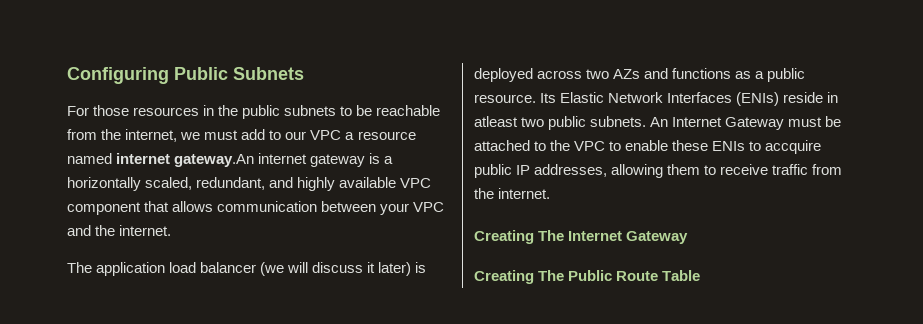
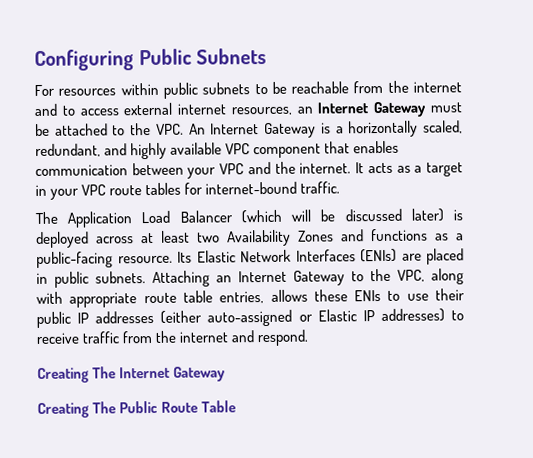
[93,105,239,116] those resources in the -> [58,82,159,96] resources within
[125,129,416,142] [67,153,366,167] internet, we must add to our VPC a resource named internet gateway.An internet gateway -> [412,81,462,93] [34,101,462,118] [35,122,317,139] internet and to access external internet resources, an Internet Gateway must be attached to the VPC. An Internet Gateway
[172,201,214,212] allows -> [353,140,400,154] enables
[67,262,427,276] [474,68,641,82] // The application load balancer (we will discuss it later) is deployed across two AZs -> [355,162,464,177] [35,181,341,200] [35,208,464,228] [36,229,334,249] It acts as a target in your VPC route tables for internet-bound traffic. // The Application Load Balancer (which will be discussed later) is deployed across at least two Availability Zones
[767,68,806,82] public -> [36,251,113,269] public-facing
[783,92,839,103] [474,116,842,130] [474,140,822,154] [474,164,701,178] reside in atleast two public subnets. An Internet Gateway must be attached to the VPC to enable these ENIs to accquire public IP addresses, allowing them -> [401,248,464,265] [36,268,464,288] [36,288,466,308] [36,308,445,329] are placed in public subnets. Attaching an Internet Gateway to the VPC, along with appropriate route table entries, allows these ENIs to use their public IP addresses (either auto-assigned or Elastic IP addresses)
[498,188,551,199] internet. -> [179,329,310,347] internet and respond.

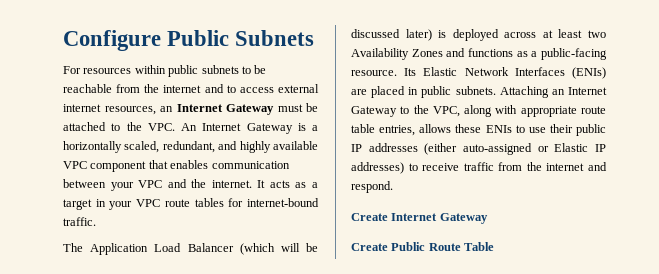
[34,49,134,72] Configuring -> [63,30,161,51] Configure
[37,366,117,384] Creating The -> [351,213,388,221] Create
[37,401,117,419] Creating The -> [351,243,388,251] Create

